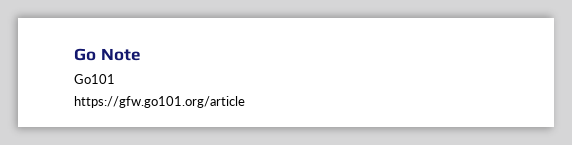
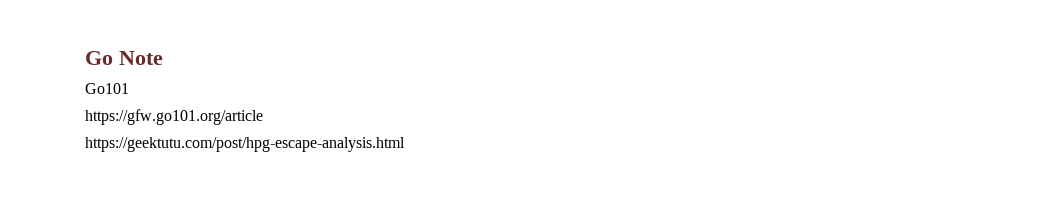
(245, 102) none -> [85,137,405,152] // https://geektutu.com/post/hpg-escape-analysis.html

